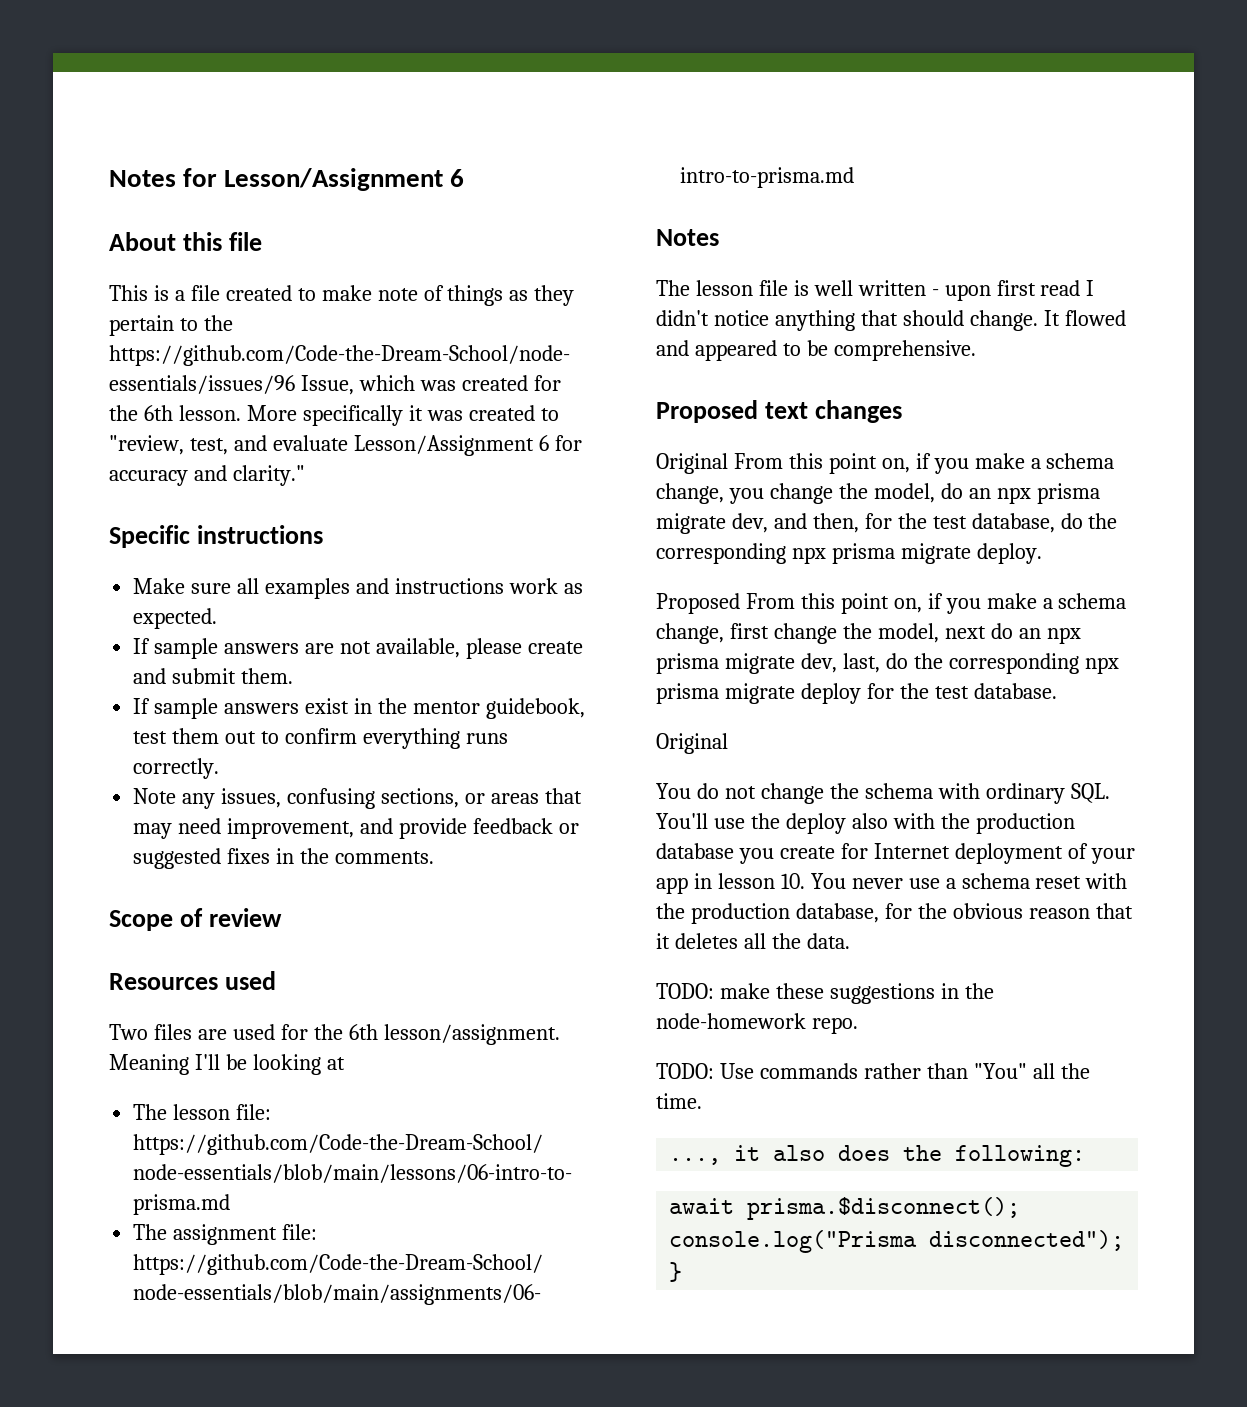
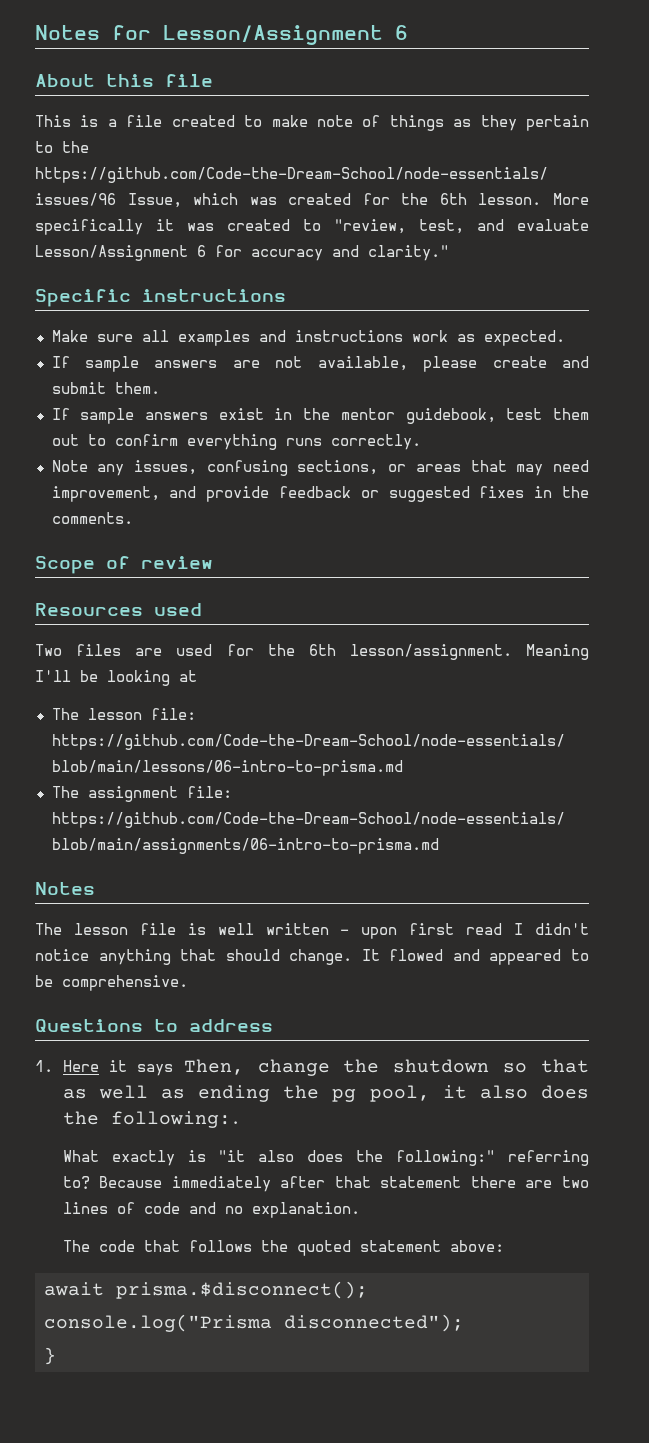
[656,400,902,423] [656,453,1115,474] [656,483,1100,504] [656,513,1118,534] [656,543,1042,564] [656,593,1127,614] [656,623,1081,644] [656,653,1119,674] [656,683,1057,704] [656,733,728,754] [656,783,1110,804] [656,813,1075,834] [656,843,1135,864] [656,873,1128,894] [656,903,1133,924] [656,933,850,949] [656,983,994,1004] [656,1013,858,1034] [656,1063,1090,1079] [656,1093,702,1109] [669,1145,1086,1167] Proposed text changes // Original From this point on, if you make a schema change, you change the model, do an npx prisma migrate dev, and then, for the test database, do the corresponding npx prisma migrate deploy. // Proposed From this point on, if you make a schema change, first change the model, next do an npx prisma migrate dev, last, do the corresponding npx prisma migrate deploy for the test database. // Original // You do not change the schema with ordinary SQL. You'll use the deploy also with the production database you create for Internet deployment of your app in lesson 10. You never use a schema reset with the production database, for the obvious reason that it deletes all the data. // TODO: make these suggestions in the node-homework repo. // TODO: Use commands rather than "You" all the time. // ..., it also does the following: -> [35,1019,273,1032] [35,1059,589,1076] [62,1085,589,1102] [62,1111,240,1128] [62,1150,589,1166] [62,1176,590,1192] [62,1202,360,1218] [62,1240,504,1256] Questions to address // 1. Here it says Then, change the shutdown so that as well as ending the pg pool, it also does the following:. // What exactly is "it also does the following:" referring to? Because immediately after that statement there are two lines of code and no explanation. // The code that follows the quoted statement above:

